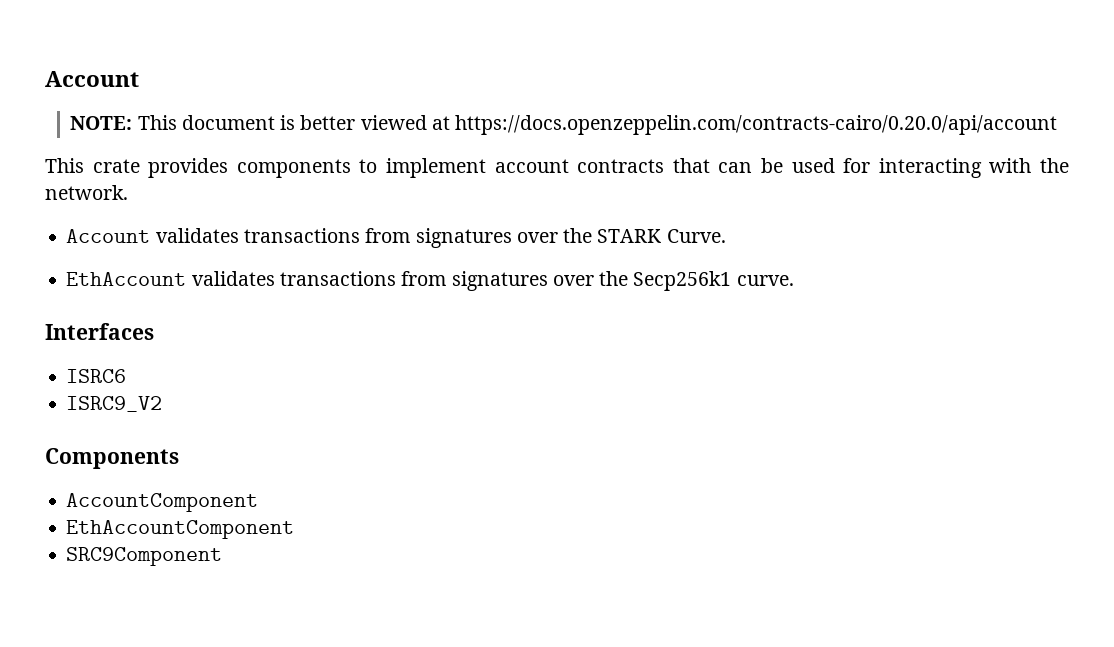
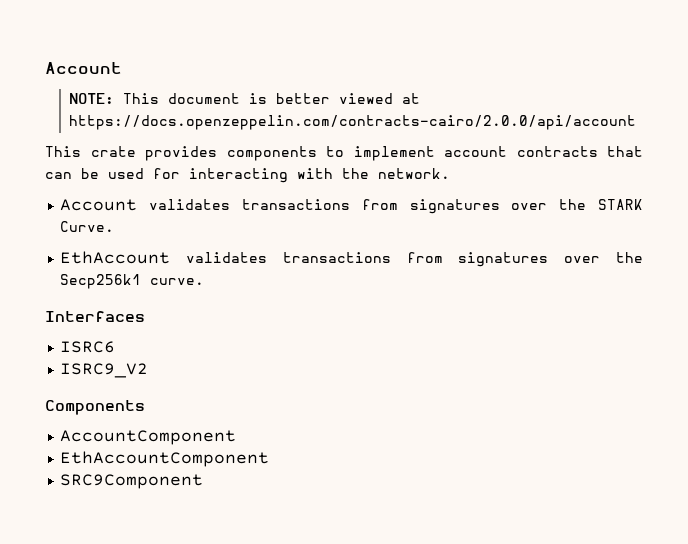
[455,115,1058,135] https://docs.openzeppelin.com/contracts-cairo/0.20.0/api/account -> [68,115,636,130] https://docs.openzeppelin.com/contracts-cairo/2.0.0/api/account

